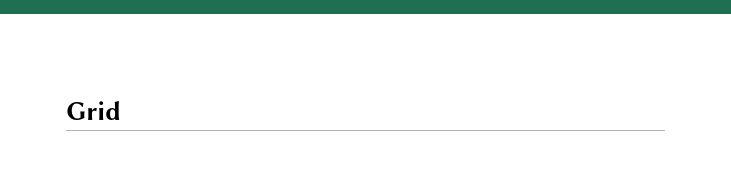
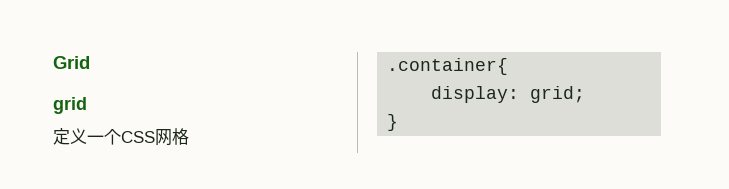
(121, 110) none -> [53,97,87,114] [53,128,189,146] [387,58,509,75] [431,86,586,103] [387,114,399,131] // grid // 定义一个CSS网格 // .container{ // display: grid; // }

